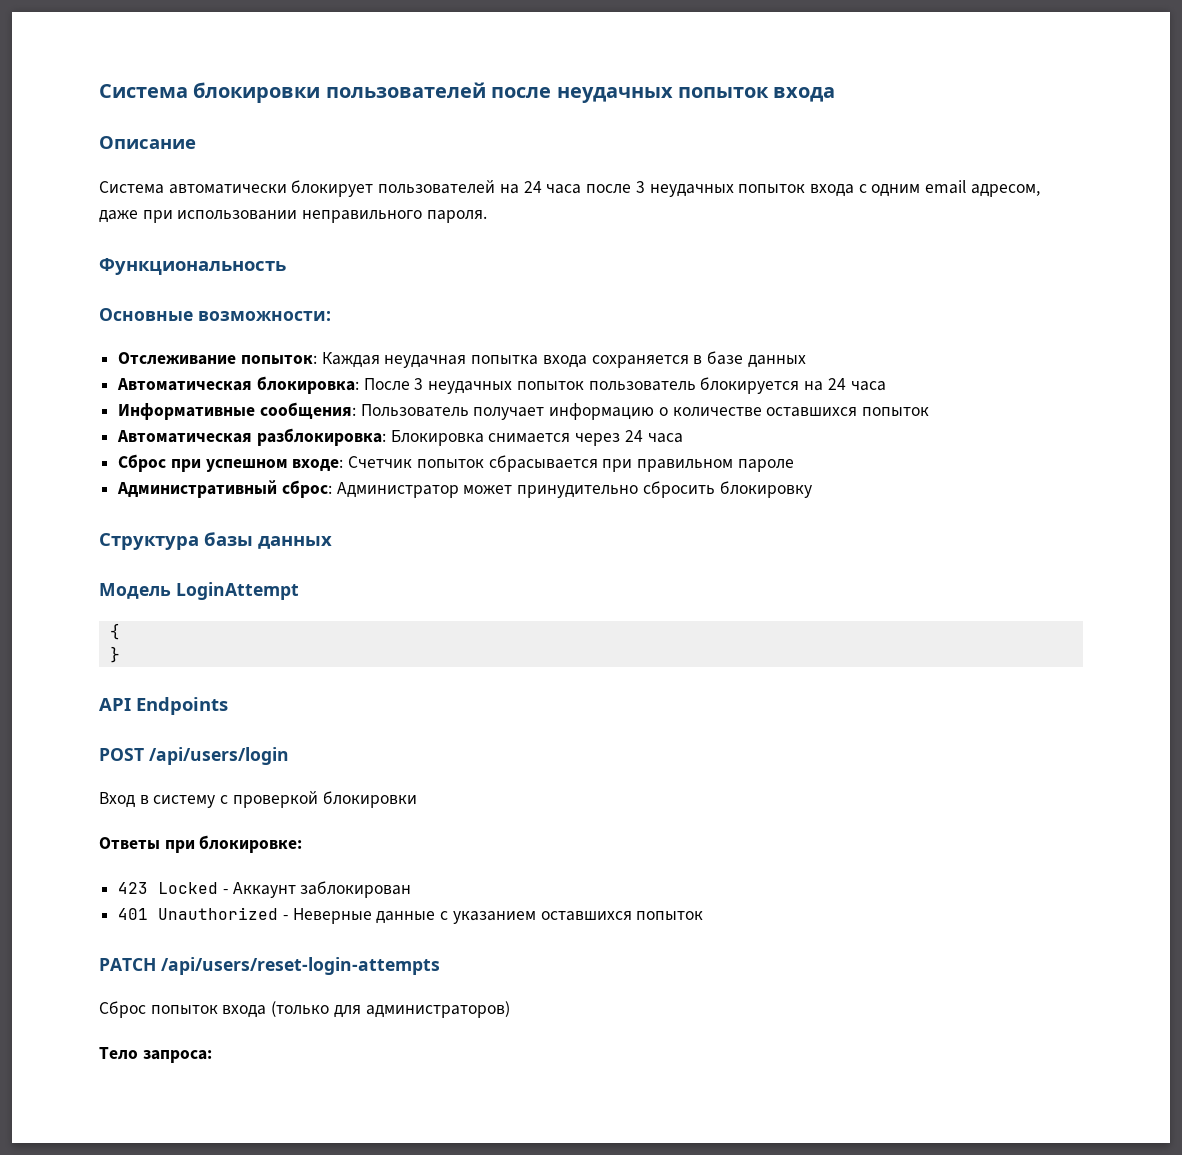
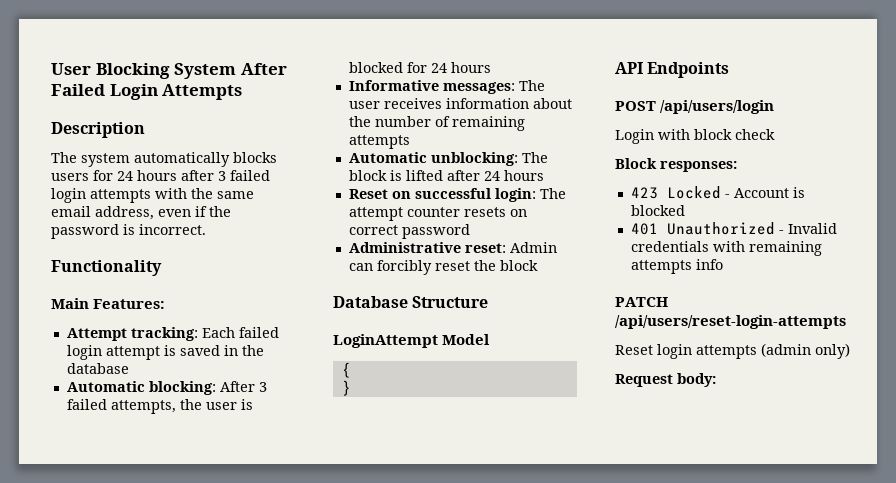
[99,82,836,103] [99,136,196,149] [99,180,1040,197] [99,210,487,223] [99,258,286,275] [99,308,331,321] [118,351,806,368] [117,376,886,394] [118,402,930,420] [117,428,683,446] [118,454,794,472] [117,480,812,498] [99,532,332,550] [99,583,171,599] Система блокировки пользователей после неудачных попыток входа // Описание // Система автоматически блокирует пользователей на 24 часа после 3 неудачных попыток входа с одним email адресом, даже при использовании неправильного пароля. // Функциональность // Основные возможности: // Отслеживание попыток: Каждая неудачная попытка входа сохраняется в базе данных // Автоматическая блокировка: После 3 неудачных попыток пользователь блокируется на 24 часа // Информативные сообщения: Пользователь получает информацию о количестве оставшихся попыток // Автоматическая разблокировка: Блокировка снимается через 24 часа // Сброс при успешном входе: Счетчик попыток сбрасывается при правильном пароле // Административный сброс: Администратор может принудительно сбросить блокировку // Структура базы данных // Модель -> [51,63,287,79] [51,84,243,100] [51,122,145,138] [51,152,277,167] [51,170,270,181] [51,188,254,203] [51,206,231,220] [51,224,206,239] [51,260,162,276] [51,298,166,309] [66,327,279,341] [66,345,264,360] [66,363,129,374] [66,381,267,395] [66,399,253,414] [348,62,491,73] [348,80,545,94] [348,98,572,109] [348,116,525,131] [348,135,410,149] [348,152,548,166] [348,170,544,181] [348,188,566,202] [348,207,527,221] [348,224,470,239] [348,242,557,253] [348,260,538,275] [333,296,489,308] User Blocking System After Failed Login Attempts // Description // The system automatically blocks users for 24 hours after 3 failed login attempts with the same email address, even if the password is incorrect. // Functionality // Main Features: // Attempt tracking: Each failed login attempt is saved in the database // Automatic blocking: After 3 failed attempts, the user is blocked for 24 hours // Informative messages: The user receives information about the number of remaining attempts // Automatic unblocking: The block is lifted after 24 hours // Reset on successful login: The attempt counter resets on correct password // Administrative reset: Admin can forcibly reset the block // Database Structure //
(299, 591) none -> [442,334,491,345] Model
[99,791,417,808] [99,835,303,853] Вход в систему с проверкой блокировки // Ответы при блокировке: -> [615,129,775,144] [615,158,737,172] Login with block check // Block responses:
[232,881,412,898] Аккаунт заблокирован -> [733,187,805,198] [630,205,685,216] Account is blocked
[292,908,704,924] [99,957,440,975] [99,1001,510,1018] [99,1047,212,1063] Неверные данные с указанием оставшихся попыток // PATCH /api/users/reset-login-attempts // Сброс попыток входа (только для администраторов) // Тело запроса: -> [787,223,837,234] [630,241,822,256] [630,259,723,274] [615,297,668,307] [615,315,846,329] [615,343,850,359] [615,373,716,387] Invalid credentials with remaining attempts info // PATCH /api/users/reset-login-attempts // Reset login attempts (admin only) // Request body:

